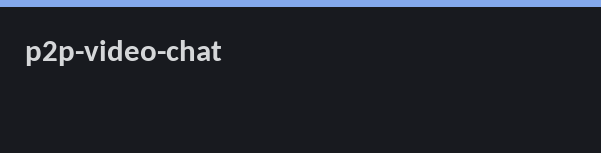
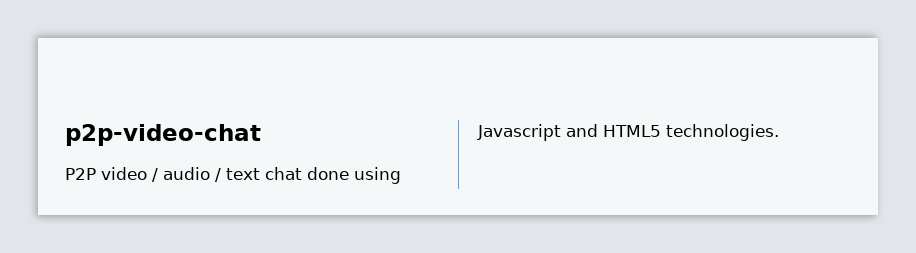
(222, 53) none -> [65,167,401,184] [477,124,779,141] // P2P video / audio / text chat done using Javascript and HTML5 technologies.

